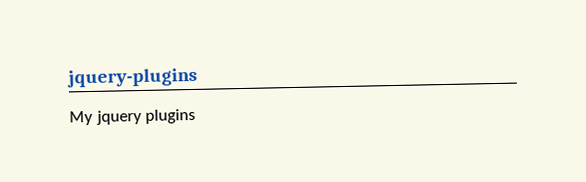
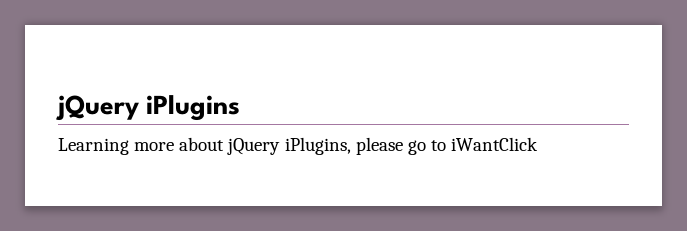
[67,67,197,88] [69,108,197,126] jquery-plugins // My jquery plugins -> [56,95,241,121] [58,137,539,155] jQuery iPlugins // Learning more about jQuery iPlugins, please go to iWantClick

